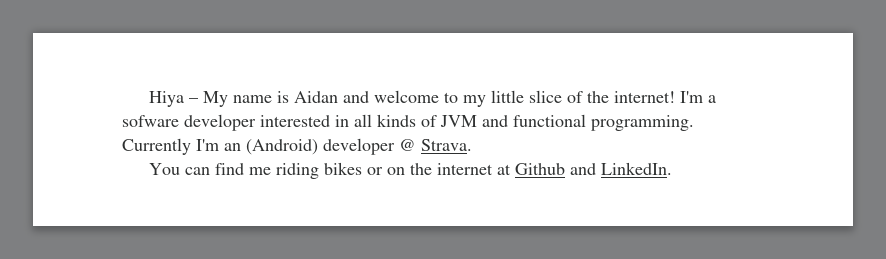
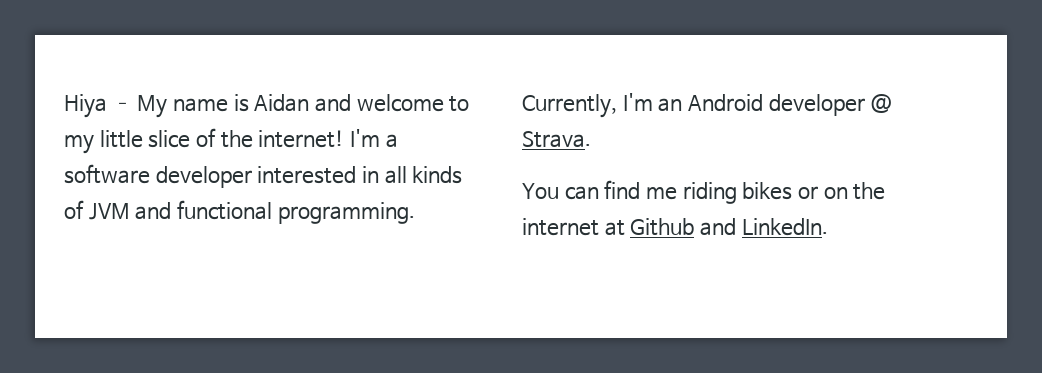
[122,115,179,127] sofware -> [64,164,150,184] software
[122,138,191,155] Currently -> [522,94,617,118] Currently,
[246,139,318,155] (Android) -> [687,94,763,111] Android

